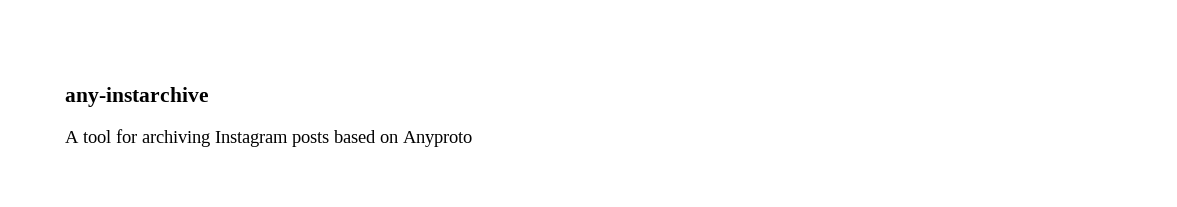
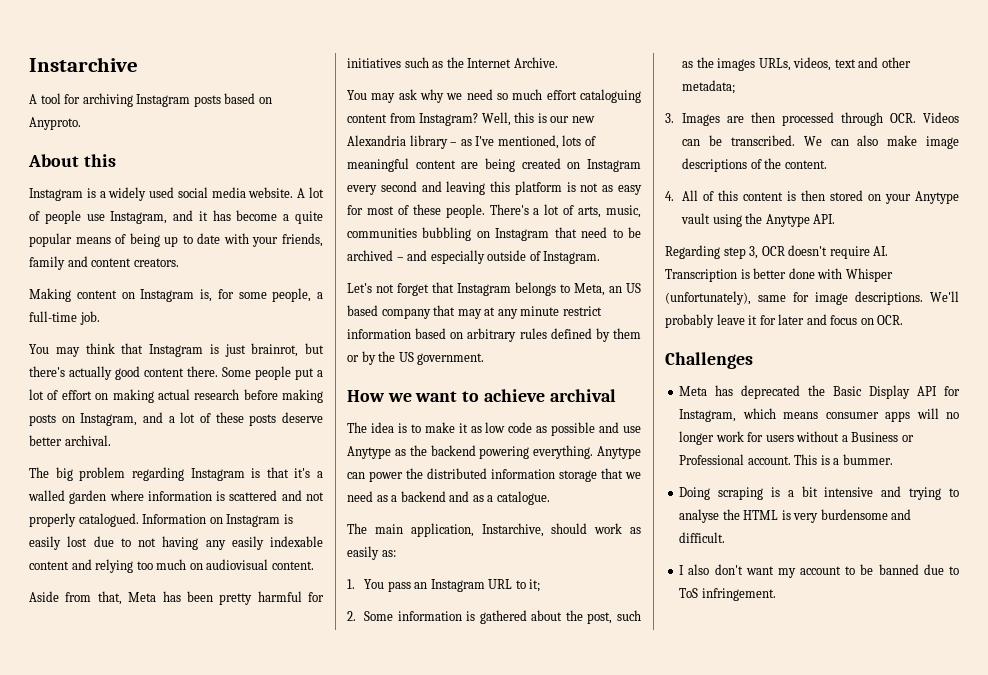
[65,87,209,107] any-instarchive -> [29,57,138,72] Instarchive
[403,131,472,147] Anyproto -> [29,117,81,130] [28,154,116,167] [29,187,324,201] [29,210,323,224] [29,233,324,247] [29,256,179,270] [29,288,323,302] [29,311,100,325] [29,343,324,357] [29,366,323,380] [29,389,323,403] [29,412,323,426] [29,435,111,446] [29,467,323,481] [28,490,324,504] [29,513,293,527] [29,536,323,550] [29,559,314,573] [29,591,324,605] [347,57,558,68] [347,89,641,103] [347,112,595,126] [347,135,596,149] [347,158,641,172] [347,181,642,195] [347,204,641,218] [347,227,641,241] [347,250,601,264] [347,282,641,296] [347,305,602,319] [347,328,641,342] [347,351,485,365] [347,389,616,402] [347,422,641,436] [347,445,641,459] [347,468,641,482] [347,491,550,505] [347,523,641,537] [347,546,396,560] [347,579,541,592] [347,610,641,624] [682,57,911,71] [682,80,736,94] [665,112,959,126] [682,135,959,149] [682,158,827,172] [665,190,959,204] [681,213,836,227] [665,245,889,259] [665,268,893,282] [665,291,959,305] [665,314,904,328] [665,352,753,369] [679,385,960,399] [679,408,959,422] [679,431,914,445] [679,454,893,465] [679,486,959,500] [679,509,912,523] [679,532,726,543] [679,564,959,578] [679,588,776,601] Anyproto. // About this // Instagram is a widely used social media website. A lot of people use Instagram, and it has become a quite popular means of being up to date with your friends, family and content creators. // Making content on Instagram is, for some people, a full-time job. // You may think that Instagram is just brainrot, but there's actually good content there. Some people put a lot of effort on making actual research before making posts on Instagram, and a lot of these posts deserve better archival. // The big problem regarding Instagram is that it's a walled garden where information is scattered and not properly catalogued. Information on Instagram is easily lost due to not having any easily indexable content and relying too much on audiovisual content. // Aside from that, Meta has been pretty harmful for initiatives such as the Internet Archive. // You may ask why we need so much effort cataloguing content from Instagram? Well, this is our new Alexandria library – as I've mentioned, lots of meaningful content are being created on Instagram every second and leaving this platform is not as easy for most of these people. There's a lot of arts, music, communities bubbling on Instagram that need to be archived – and especially outside of Instagram. // Let's not forget that Instagram belongs to Meta, an US based company that may at any minute restrict information based on arbitrary rules defined by them or by the US government. // How we want to achieve archival // The idea is to make it as low code as possible and use Anytype as the backend powering everything. Anytype can power the distributed information storage that we need as a backend and as a catalogue. // The main application, Instarchive, should work as easily as: // 1. You pass an Instagram URL to it; // 2. Some information is gathered about the post, such as the images URLs, videos, text and other metadata; // 3. Images are then processed through OCR. Videos can be transcribed. We can also make image descriptions of the content. // 4. All of this content is then stored on your Anytype vault using the Anytype API. // Regarding step 3, OCR doesn't require AI. Transcription is better done with Whisper (unfortunately), same for image descriptions. We'll probably leave it for later and focus on OCR. // Challenges // Meta has deprecated the Basic Display API for Instagram, which means consumer apps will no longer work for users without a Business or Professional account. This is a bummer. // Doing scraping is a bit intensive and trying to analyse the HTML is very burdensome and difficult. // I also don't want my account to be banned due to ToS infringement.

